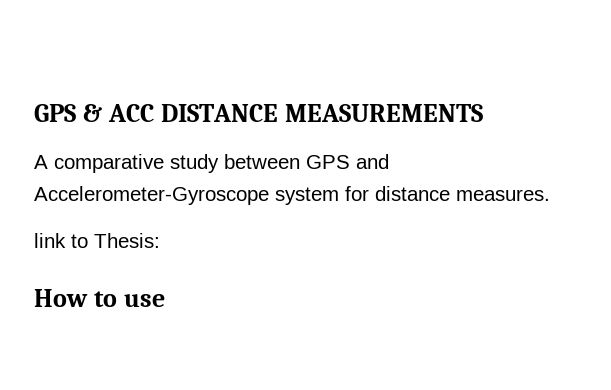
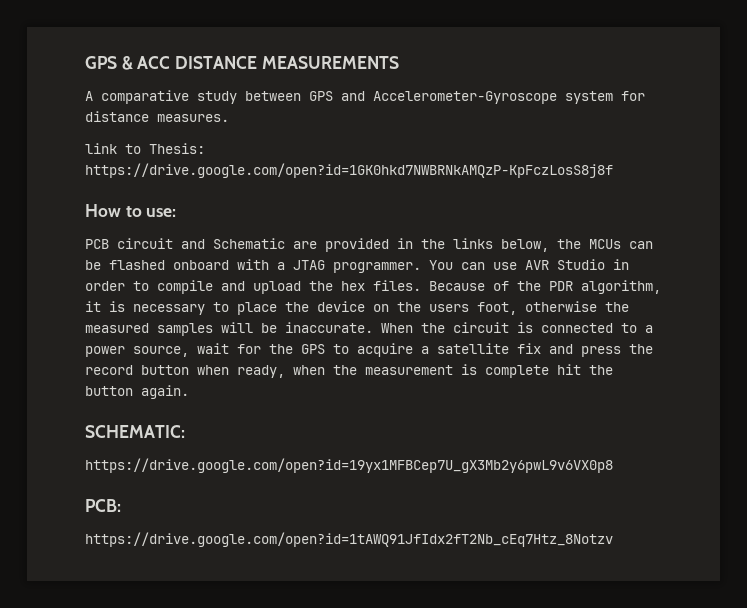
(160, 240) none -> [85,163,613,178] https://drive.google.com/open?id=1GK0hkd7NWBRNkAMQzP-KpFczLosS8j8f
[124,294,166,307] use -> [146,208,177,217] [85,238,653,252] [85,259,629,273] [85,280,661,294] [85,301,629,315] [85,322,653,336] [85,343,653,357] [85,364,613,378] [85,385,189,399] [85,425,185,438] [85,458,613,473] [85,499,121,512] [85,532,613,547] use: // PCB circuit and Schematic are provided in the links below, the MCUs can be flashed onboard with a JTAG programmer. You can use AVR Studio in order to compile and upload the hex files. Because of the PDR algorithm, it is necessary to place the device on the users foot, otherwise the measured samples will be inaccurate. When the circuit is connected to a power source, wait for the GPS to acquire a satellite fix and press the record button when ready, when the measurement is complete hit the button again. // SCHEMATIC: // https://drive.google.com/open?id=19yx1MFBCep7U_gX3Mb2y6pwL9v6VX0p8 // PCB: // https://drive.google.com/open?id=1tAWQ91JfIdx2fT2Nb_cEq7Htz_8Notzv

